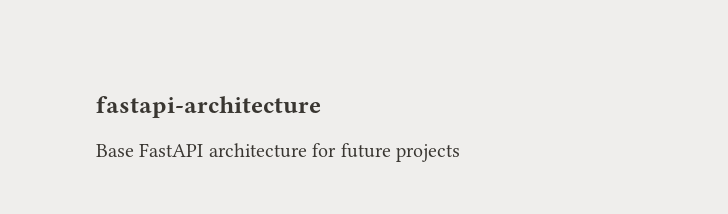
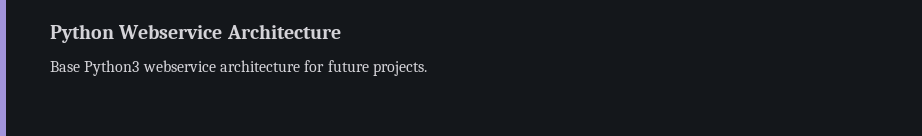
[96,96,321,118] fastapi-architecture -> [50,24,341,43] Python Webservice Architecture
[139,143,204,157] FastAPI -> [84,60,216,76] Python3 webservice
[396,144,460,162] projects -> [372,61,427,76] projects.

